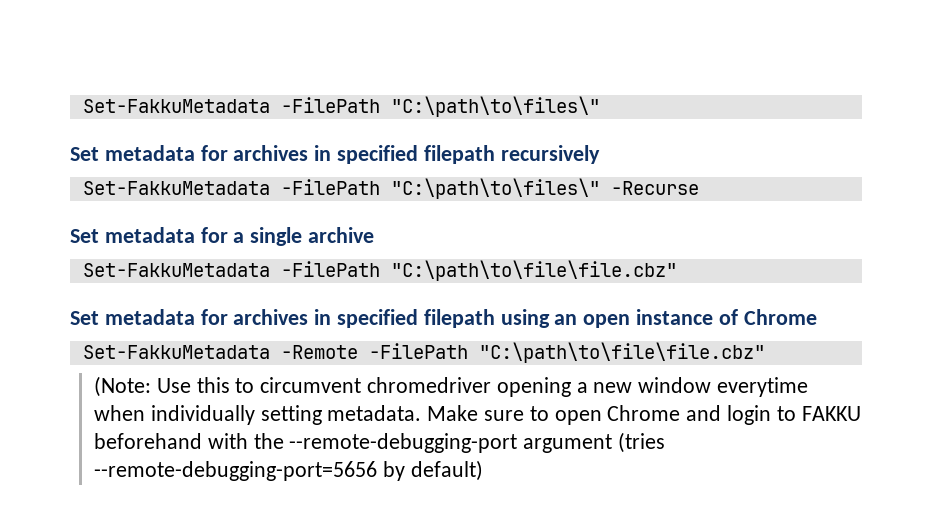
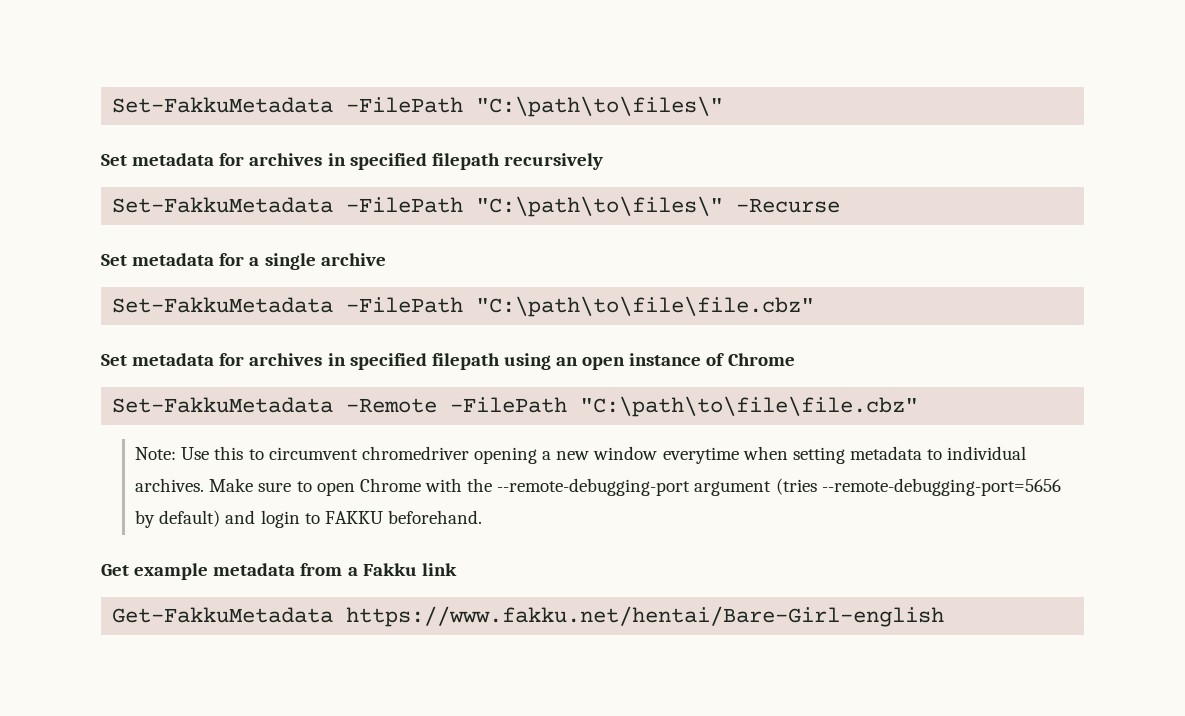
[93,376,151,397] (Note: -> [135,447,177,460] Note:
[150,405,422,425] individually setting metadata. -> [792,446,1027,464] [135,478,205,492] setting metadata to individual archives.
[686,405,861,425] [93,433,202,449] and login to FAKKU beforehand -> (421, 485) none
(483, 470) none -> [225,510,482,528] [101,563,457,580] [112,606,945,627] and login to FAKKU beforehand. // Get example metadata from a Fakku link // Get-FakkuMetadata https://www.fakku.net/hentai/Bare-Girl-english

